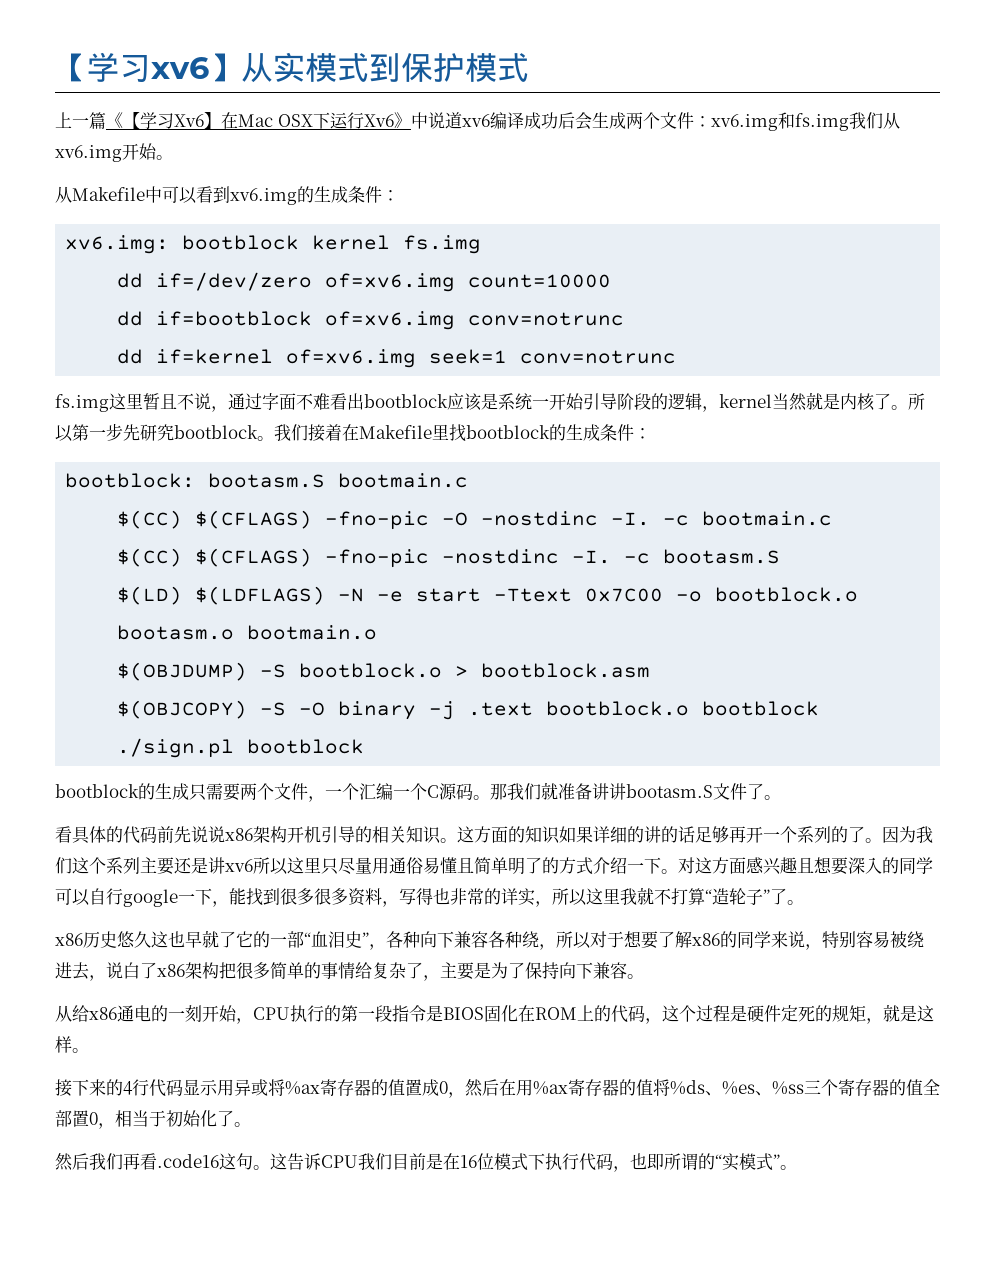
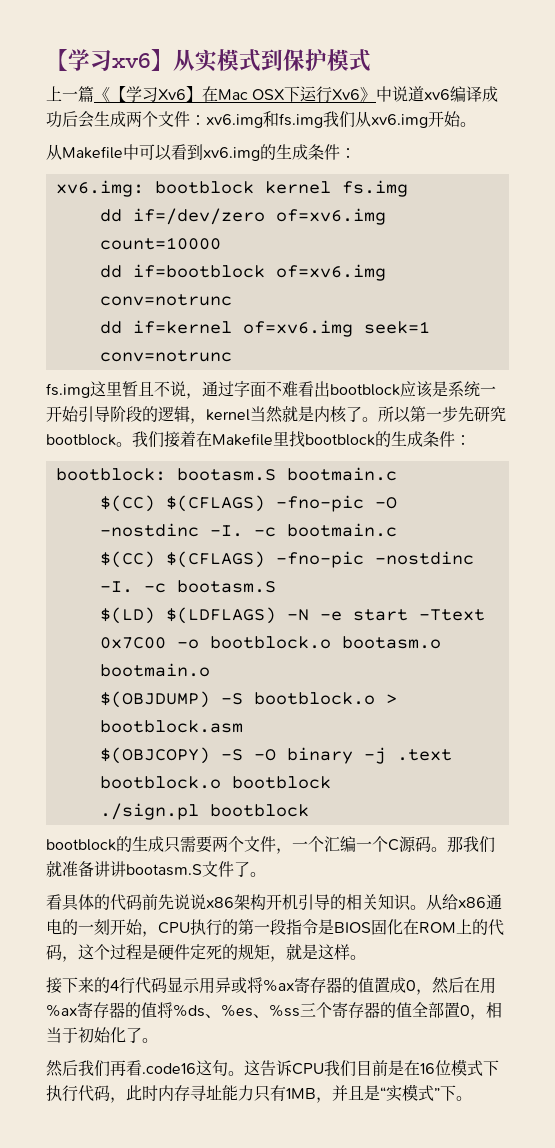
[457,826,933,844] [55,857,933,875] [55,887,804,907] [55,930,924,950] [55,962,644,981] 这方面的知识如果详细的讲的话足够再开一个系列的了。因为我们这个系列主要还是讲xv6所以这里只尽量用通俗易懂且简单明了的方式介绍一下。对这方面感兴趣且想要深入的同学可以自行google一下，能找到很多很多资料，写得也非常的详实，所以这里我就不打算“造轮子”了。 // x86历史悠久这也早就了它的一部“血泪史”，各种向下兼容各种绕，所以对于想要了解x86的同学来说，特别容易被绕进去，说白了x86架构把很多简单的事情给复杂了，主要是为了保持向下兼容。 // -> (426, 907) none
[630,1153,715,1170] 也即所谓的 -> [126,1085,380,1103] 此时内存寻址能力只有1MB，并且是
(780, 1161) none -> [440,1085,456,1101] 下

